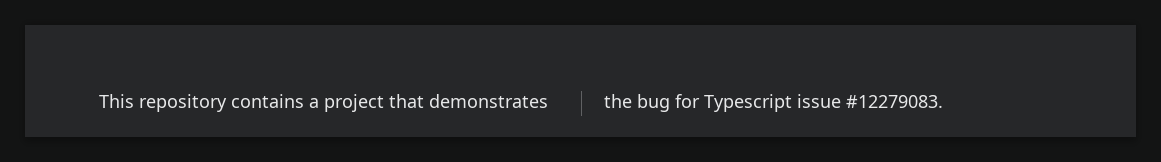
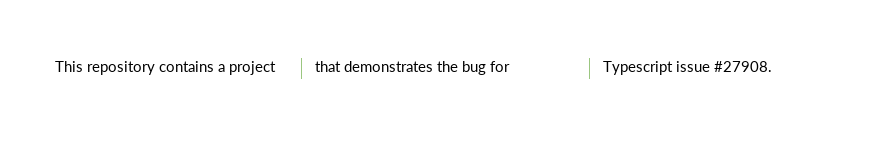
[846,95,943,108] #12279083. -> [714,61,772,72] #27908.

